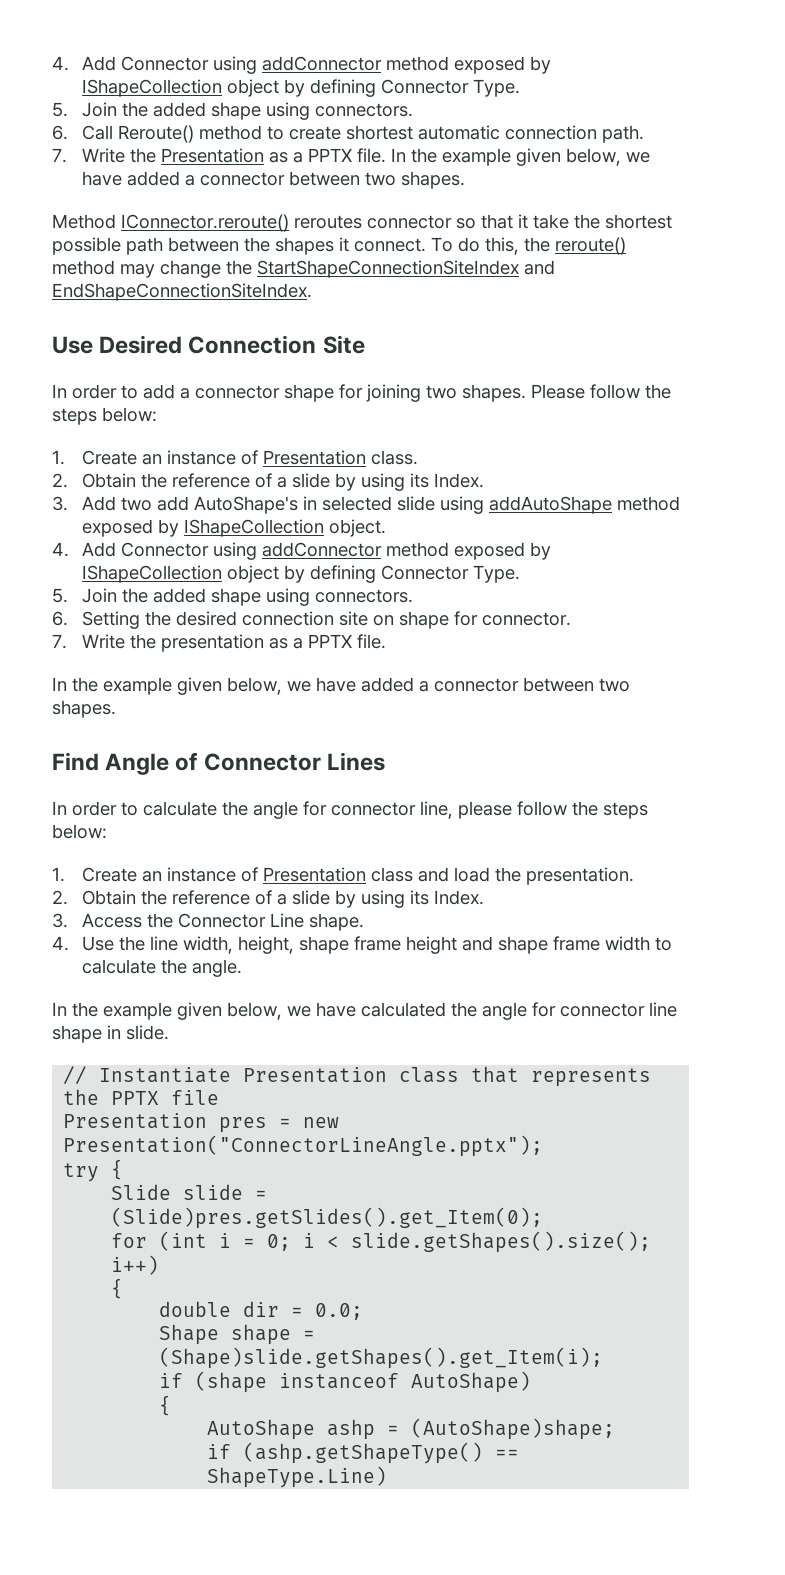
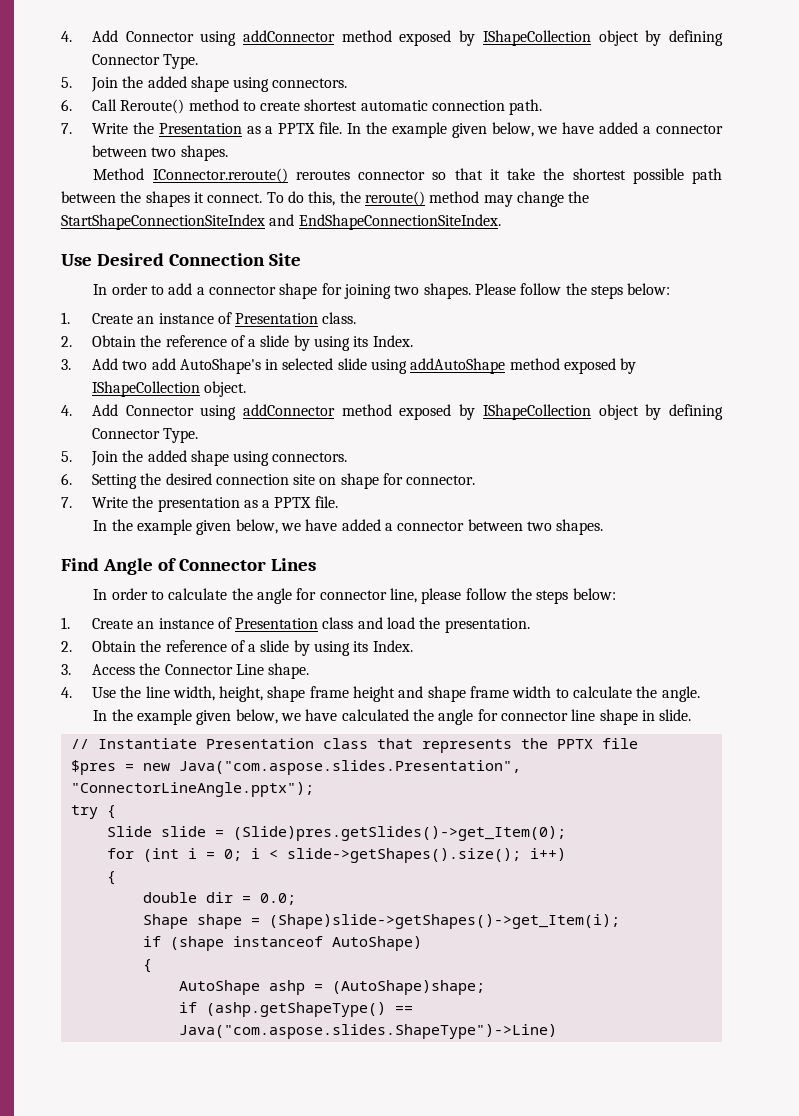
[63,1113,340,1133] [63,1135,544,1157] Presentation pres = new Presentation("ConnectorLineAngle.pptx"); -> [70,760,521,775] [70,782,314,797] $pres = new Java("com.aspose.slides.Presentation", "ConnectorLineAngle.pptx");
[111,1207,544,1229] (Slide)pres.getSlides().get_Item(0); -> [232,826,566,841] (Slide)pres.getSlides()->get_Item(0);
[351,1231,652,1253] slide.getShapes().size(); -> [286,848,521,863] slide->getShapes().size();
[159,1347,604,1369] (Shape)slide.getShapes().get_Item(i); -> [268,914,620,929] (Shape)slide->getShapes()->get_Item(i);
[207,1466,388,1488] ShapeType.Line) -> [178,1024,557,1039] Java("com.aspose.slides.ShapeType")->Line)

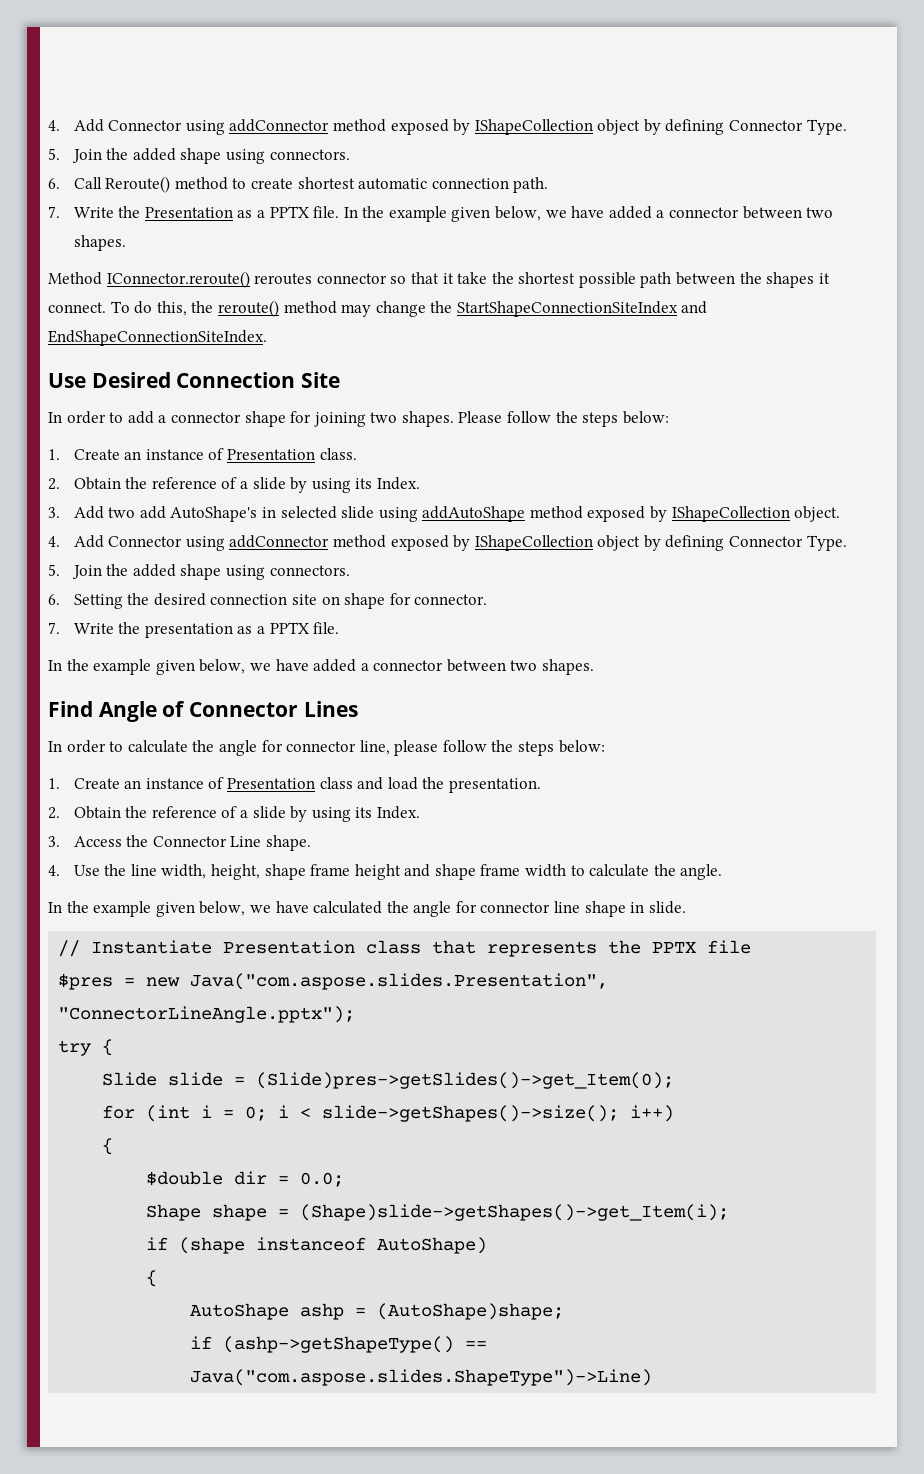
[232,826,566,841] (Slide)pres.getSlides()->get_Item(0); -> [256,1072,675,1089] (Slide)pres->getSlides()->get_Item(0);
[286,848,521,863] slide->getShapes().size(); -> [322,1105,620,1122] slide->getShapes()->size();
[142,892,197,903] double -> [146,1171,224,1186] $double
[205,1002,386,1017] (ashp.getShapeType() -> [223,1336,455,1353] (ashp->getShapeType()

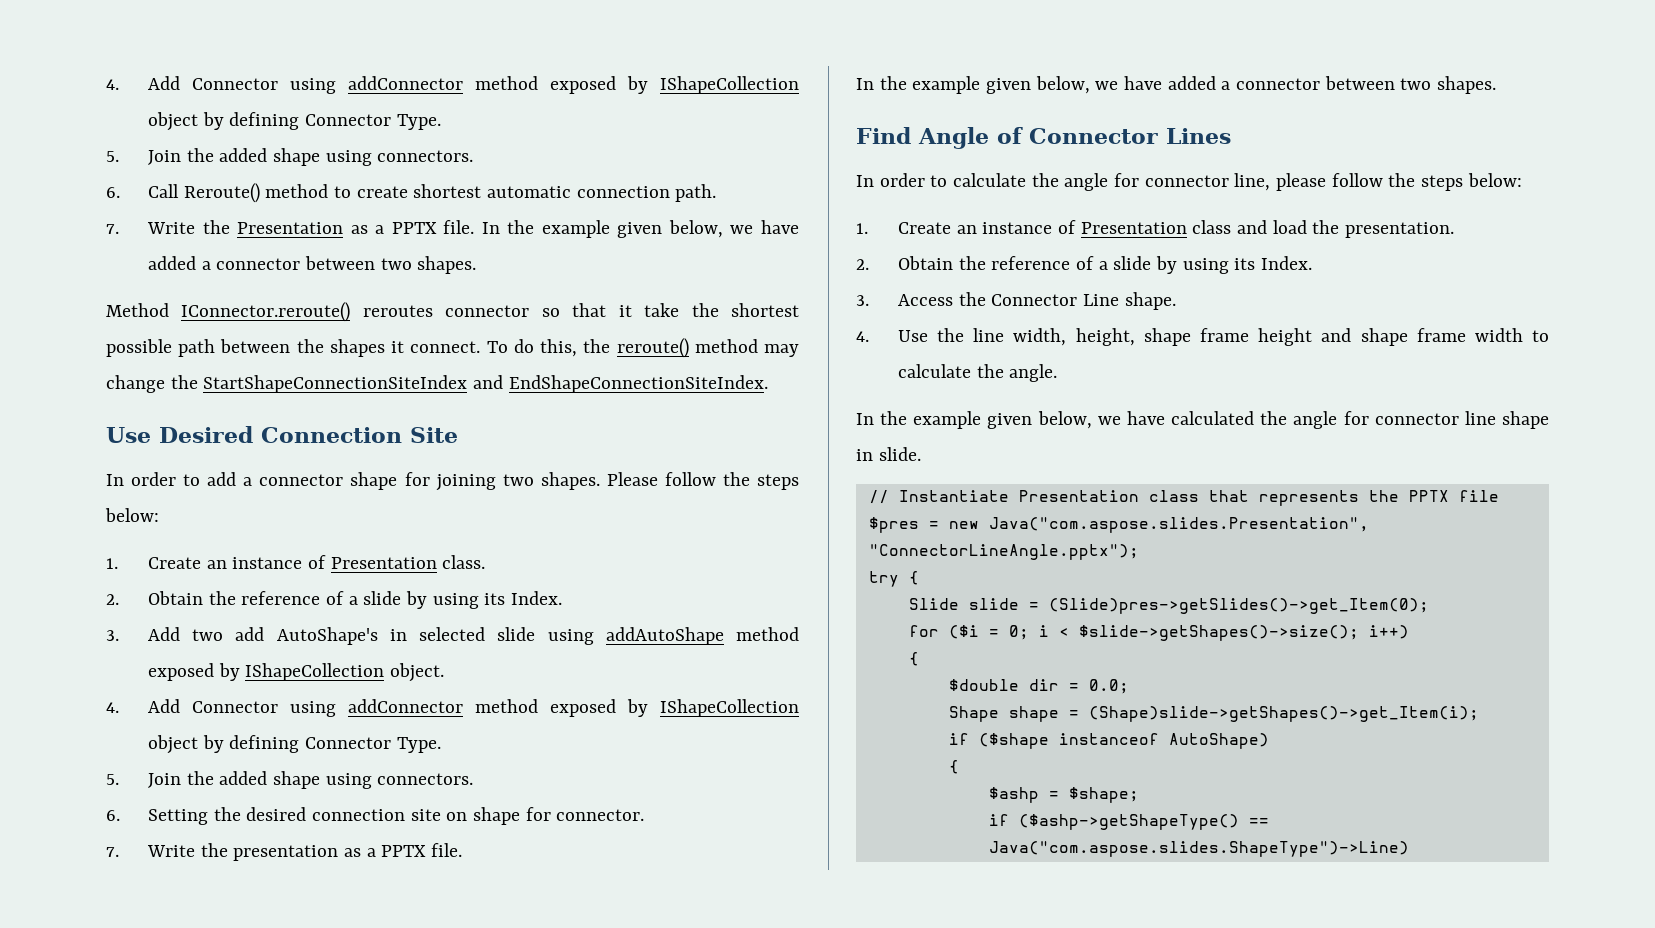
[146,1105,213,1122] (int i -> [948,625,979,639] ($i
[322,1105,620,1122] slide->getShapes()->size(); -> [1078,625,1359,641] $slide->getShapes()->size();
[179,1237,246,1254] (shape -> [978,733,1049,749] ($shape
[190,1303,565,1320] [190,1336,455,1353] AutoShape ashp = (AutoShape)shape; // if (ashp->getShapeType() -> [988,787,1139,803] [988,814,1239,830] $ashp = $shape; // if ($ashp->getShapeType()

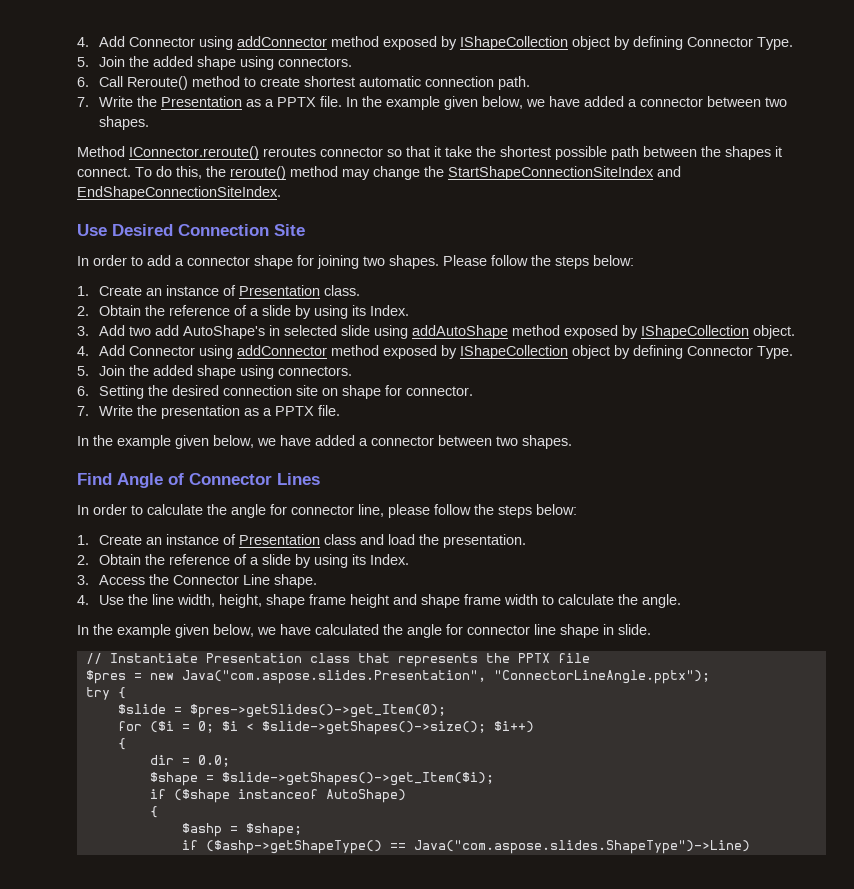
[908,598,1429,614] Slide slide = (Slide)pres->getSlides()->get_Item(0); -> [117,704,446,718] $slide = $pres->getSlides()->get_Item(0);
[1038,625,1049,637] i -> [221,721,238,731] $i
[1368,625,1409,639] [908,652,919,666] [948,679,1019,691] i++) // { // $double -> [493,721,534,733] [117,738,126,750] $i++) // { //
[948,706,1479,722] Shape shape = (Shape)slide->getShapes()->get_Item(i); -> [149,772,494,786] $shape = $slide->getShapes()->get_Item($i);

